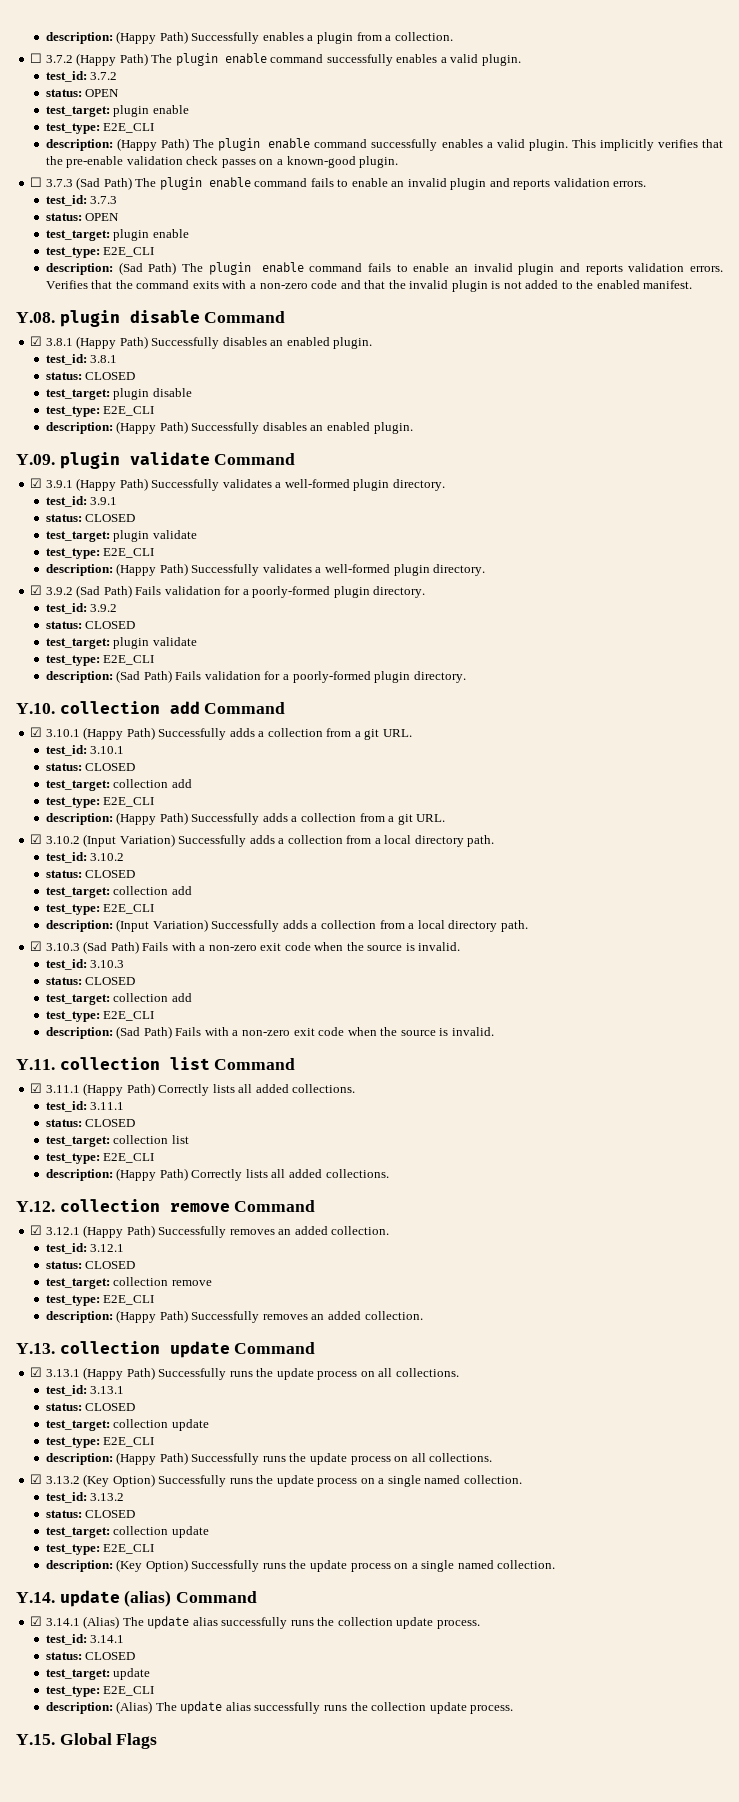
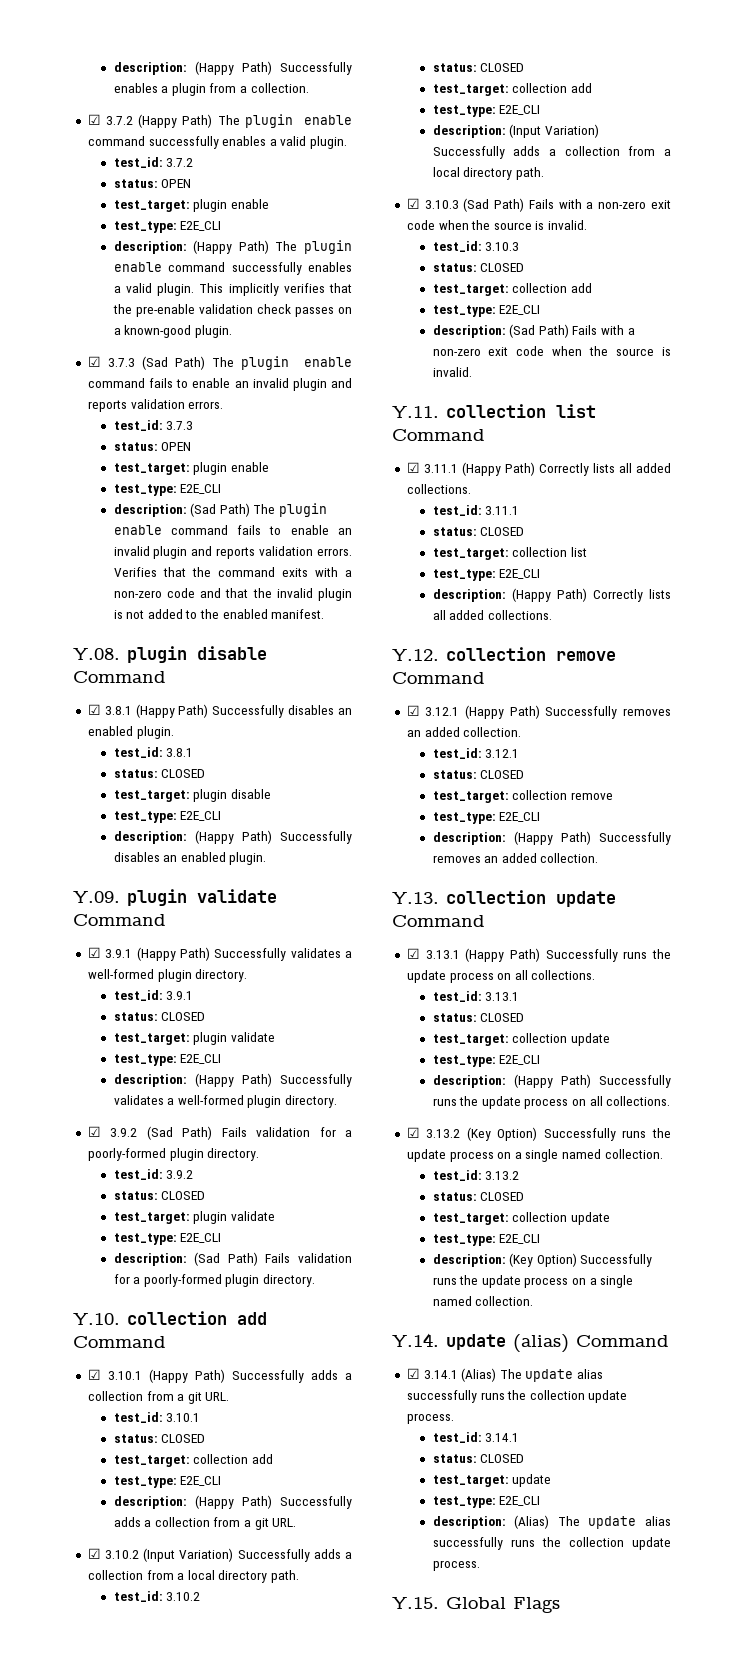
[30,53,43,63] ☐ -> [87,114,101,125] ☑
[30,177,43,187] ☐ -> [87,356,101,367] ☑

